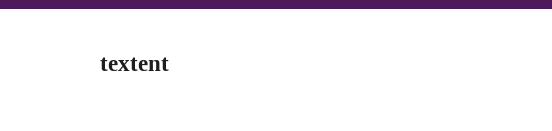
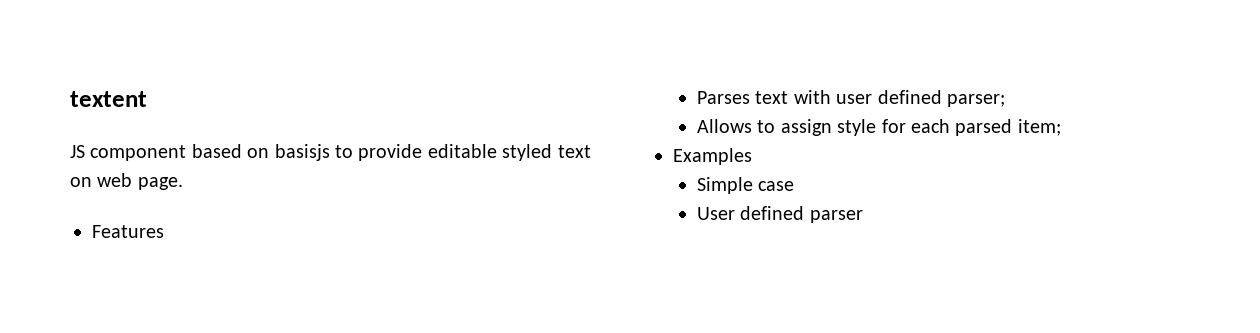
(169, 64) none -> [70,144,591,161] [70,173,183,190] [92,225,164,238] [696,90,1005,107] [696,119,1061,136] [673,148,752,165] [696,177,795,194] [696,206,863,223] // JS component based on basisjs to provide editable styled text on web page. // Features // Parses text with user defined parser; // Allows to assign style for each parsed item; // Examples // Simple case // User defined parser

